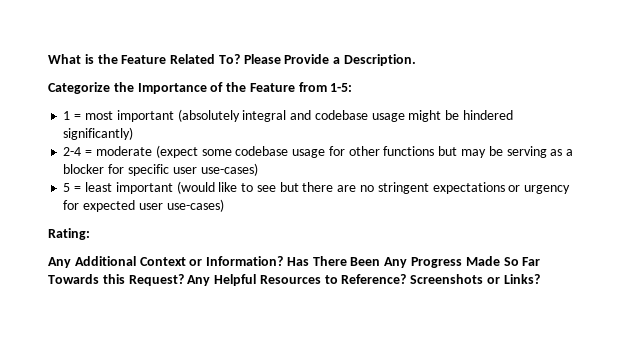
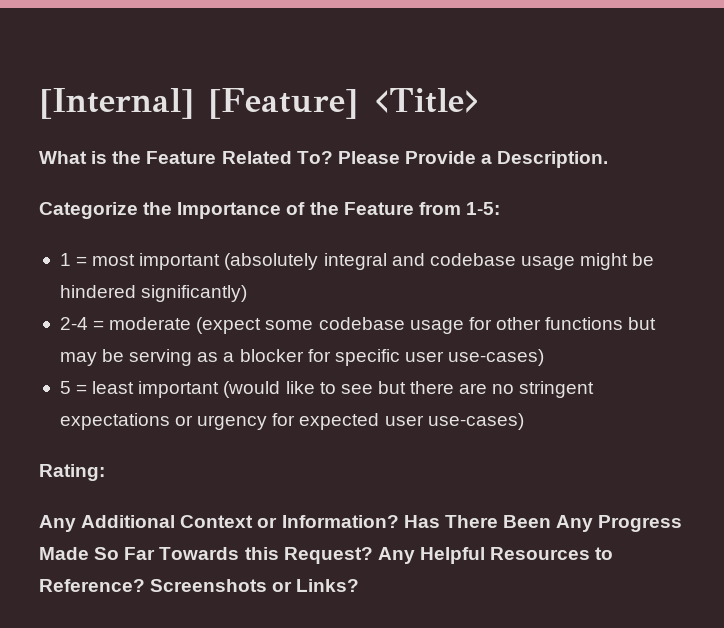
(48, 59) none -> [39,88,481,119] [Internal] [Feature] <Title> //

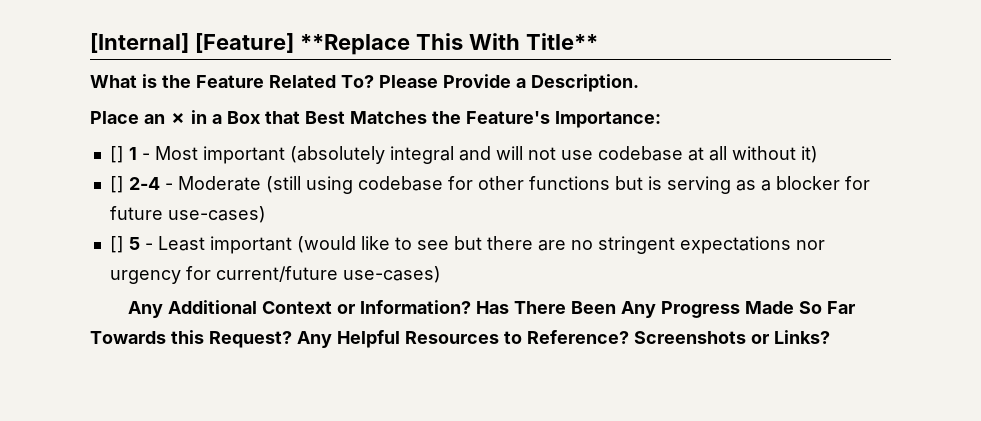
[372,88,481,113] <Title> -> [299,33,598,55] **Replace This With Title**
[39,202,500,219] [59,253,655,270] [59,285,248,302] [59,317,464,334] Categorize the Importance of the Feature from 1-5: // 1 = most important (absolutely integral and codebase usage might be hindered significantly) // 2-4 = moderate (expect some codebase usage -> [90,110,661,128] [109,146,818,164] [109,176,443,194] Place an ✗ in a Box that Best Matches the Feature's Importance: // [] 1 - Most important (absolutely integral and will not use codebase at all without it) // [] 2-4 - Moderate (still using codebase
[59,349,125,366] may be -> [647,176,662,190] is
[334,349,545,366] [59,381,135,394] specific user use-cases) // 5 = least -> [109,206,266,223] [109,236,205,253] future use-cases) // [] 5 - Least
[175,415,194,426] or -> [795,240,825,250] nor
[299,413,524,430] [39,464,105,481] expected user use-cases) // Rating: -> [215,266,441,283] current/future use-cases)

